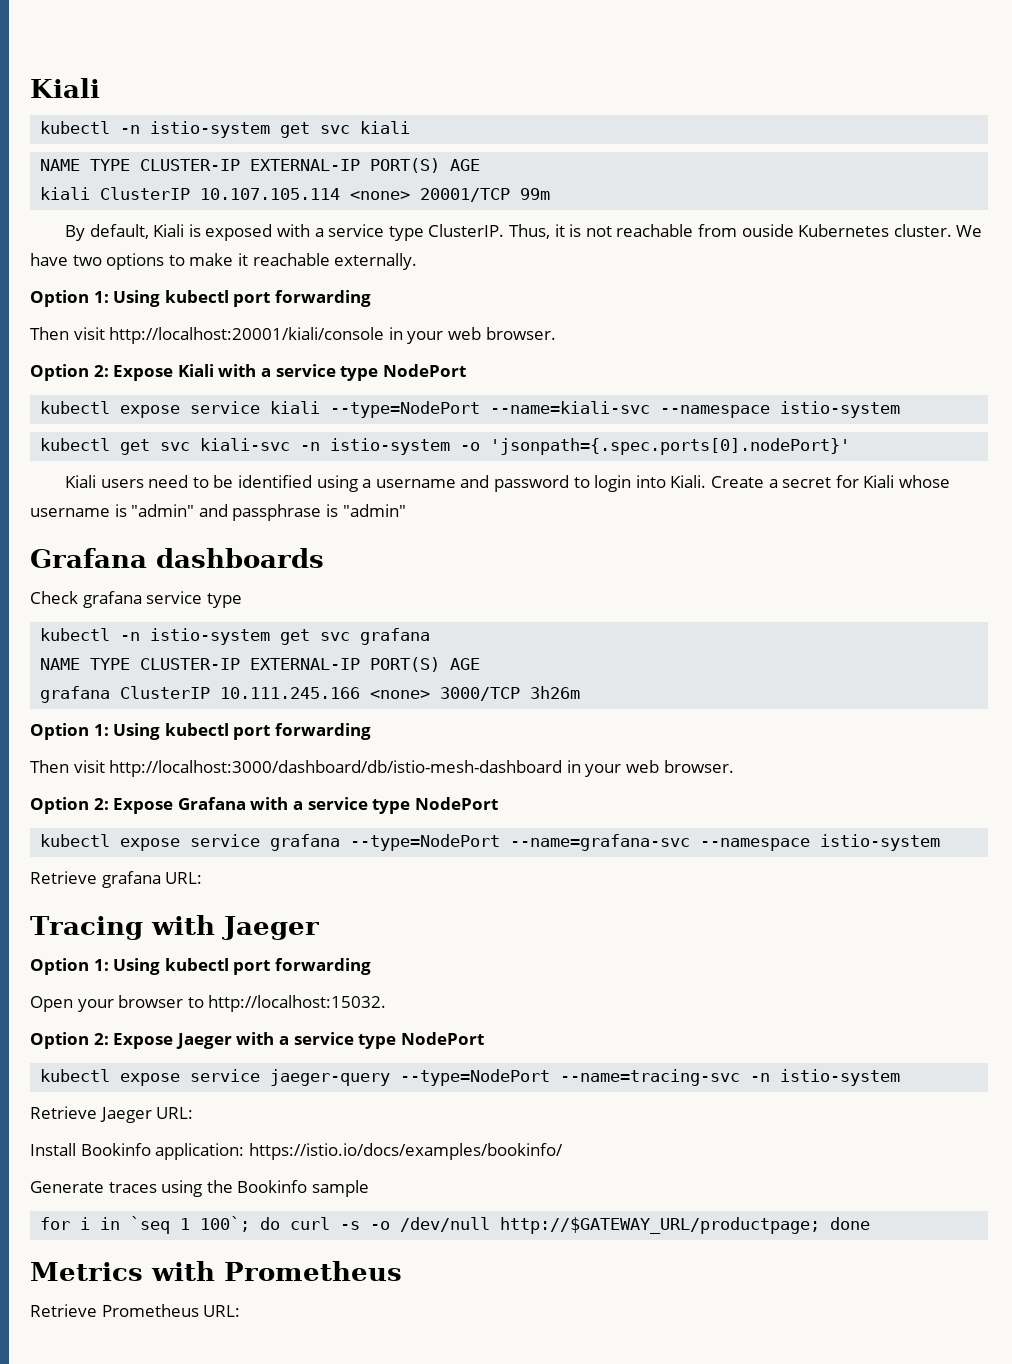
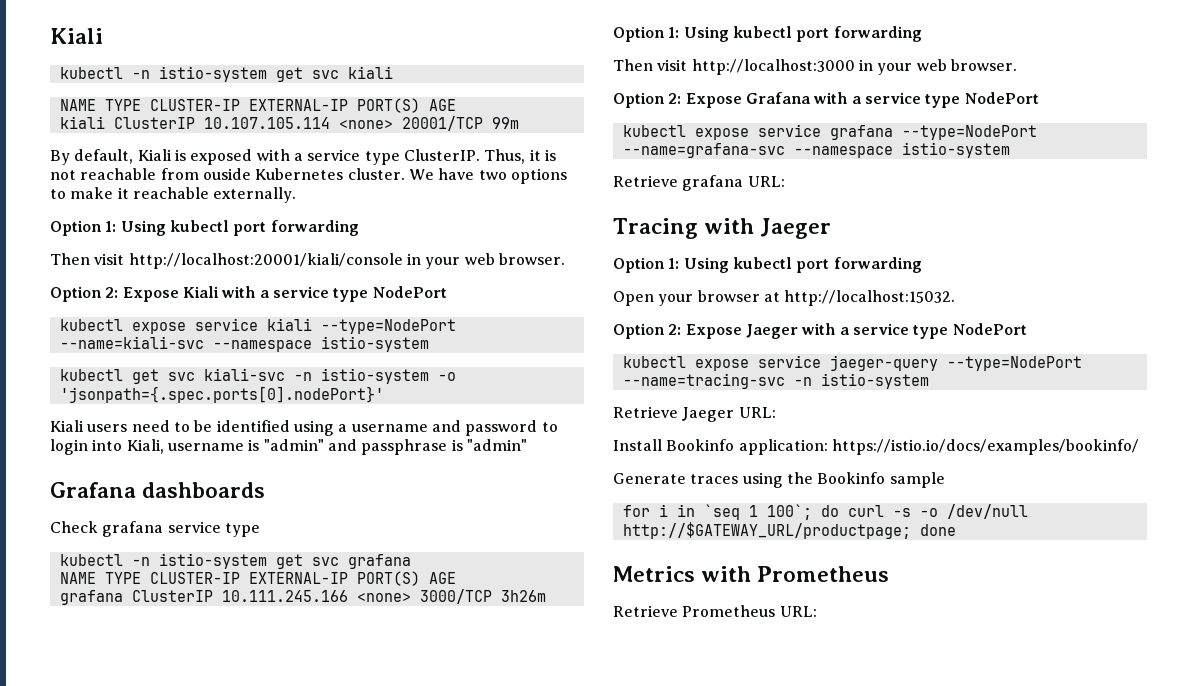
[670,475,950,488] Kiali. Create a secret for Kiali whose -> [126,439,164,454] Kiali,
[109,760,563,777] http://localhost:3000/dashboard/db/istio-mesh-dashboard -> [691,59,855,75] http://localhost:3000
[187,997,204,1008] to -> [763,292,780,302] at

